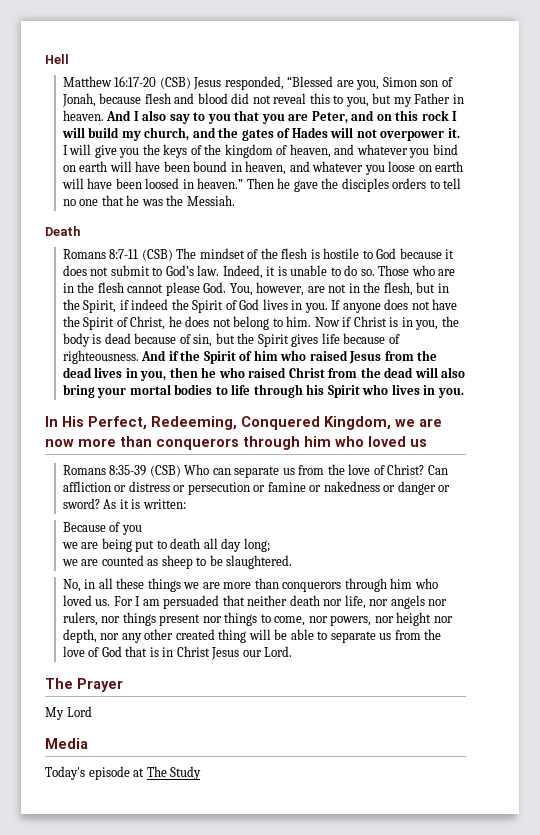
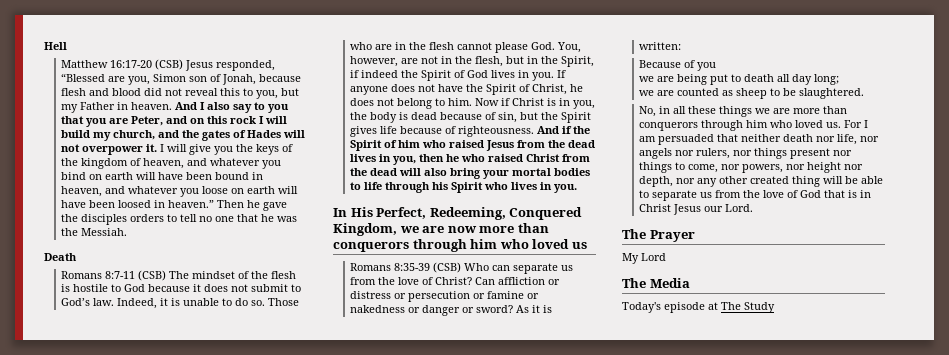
(92, 711) none -> [622,278,646,288] The

